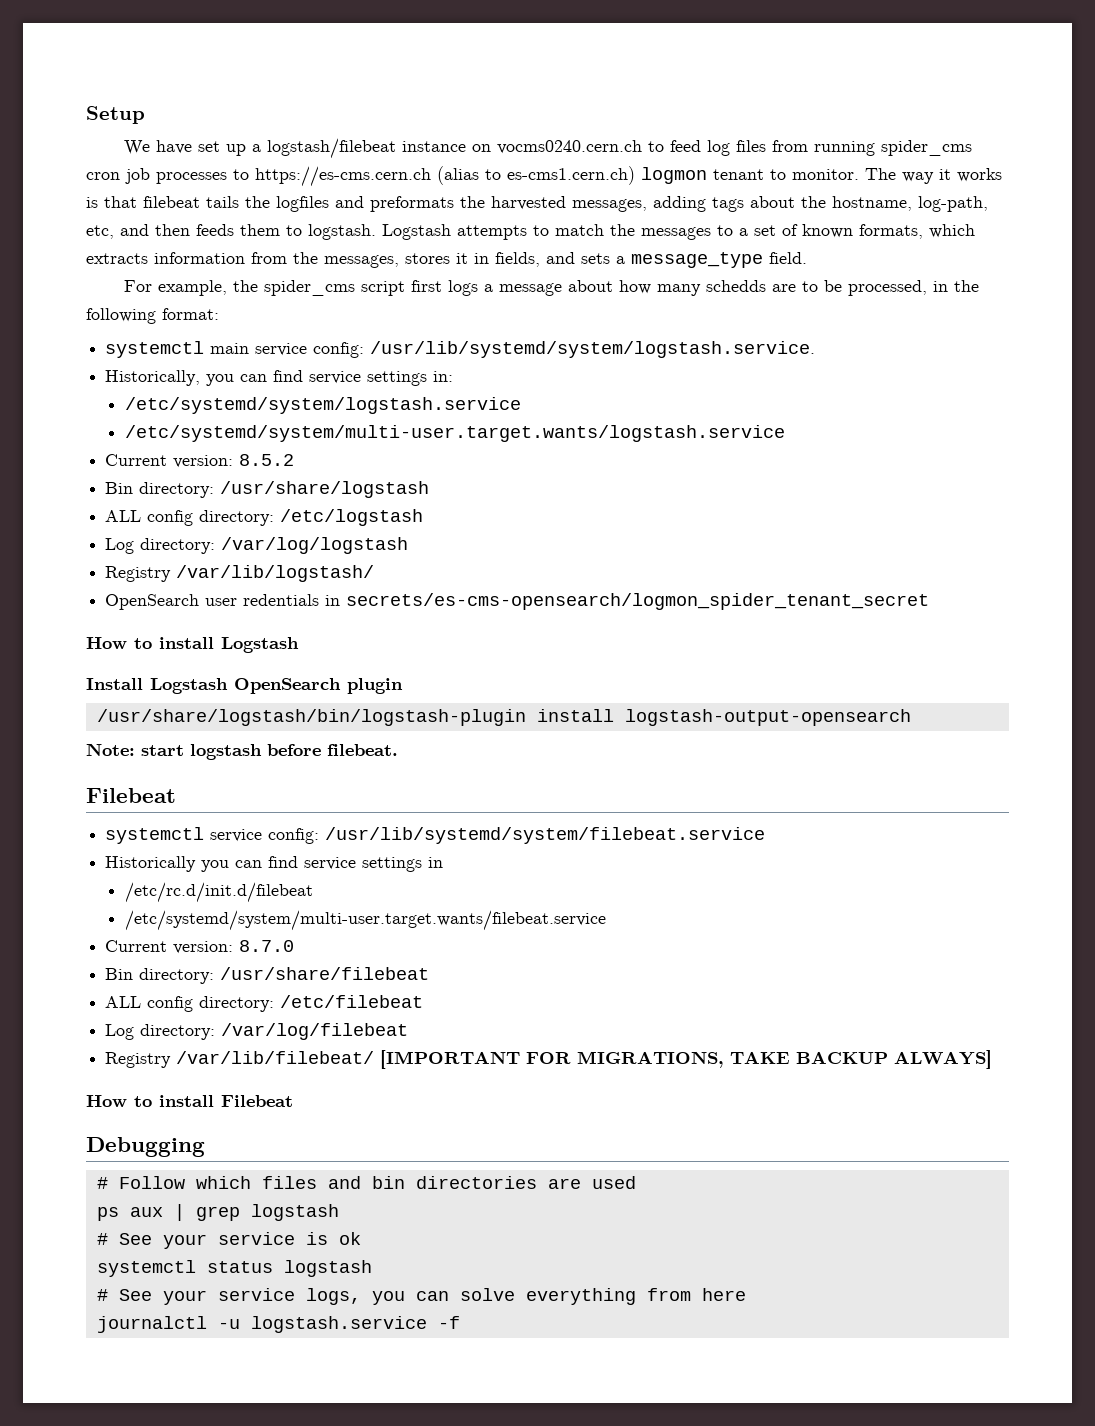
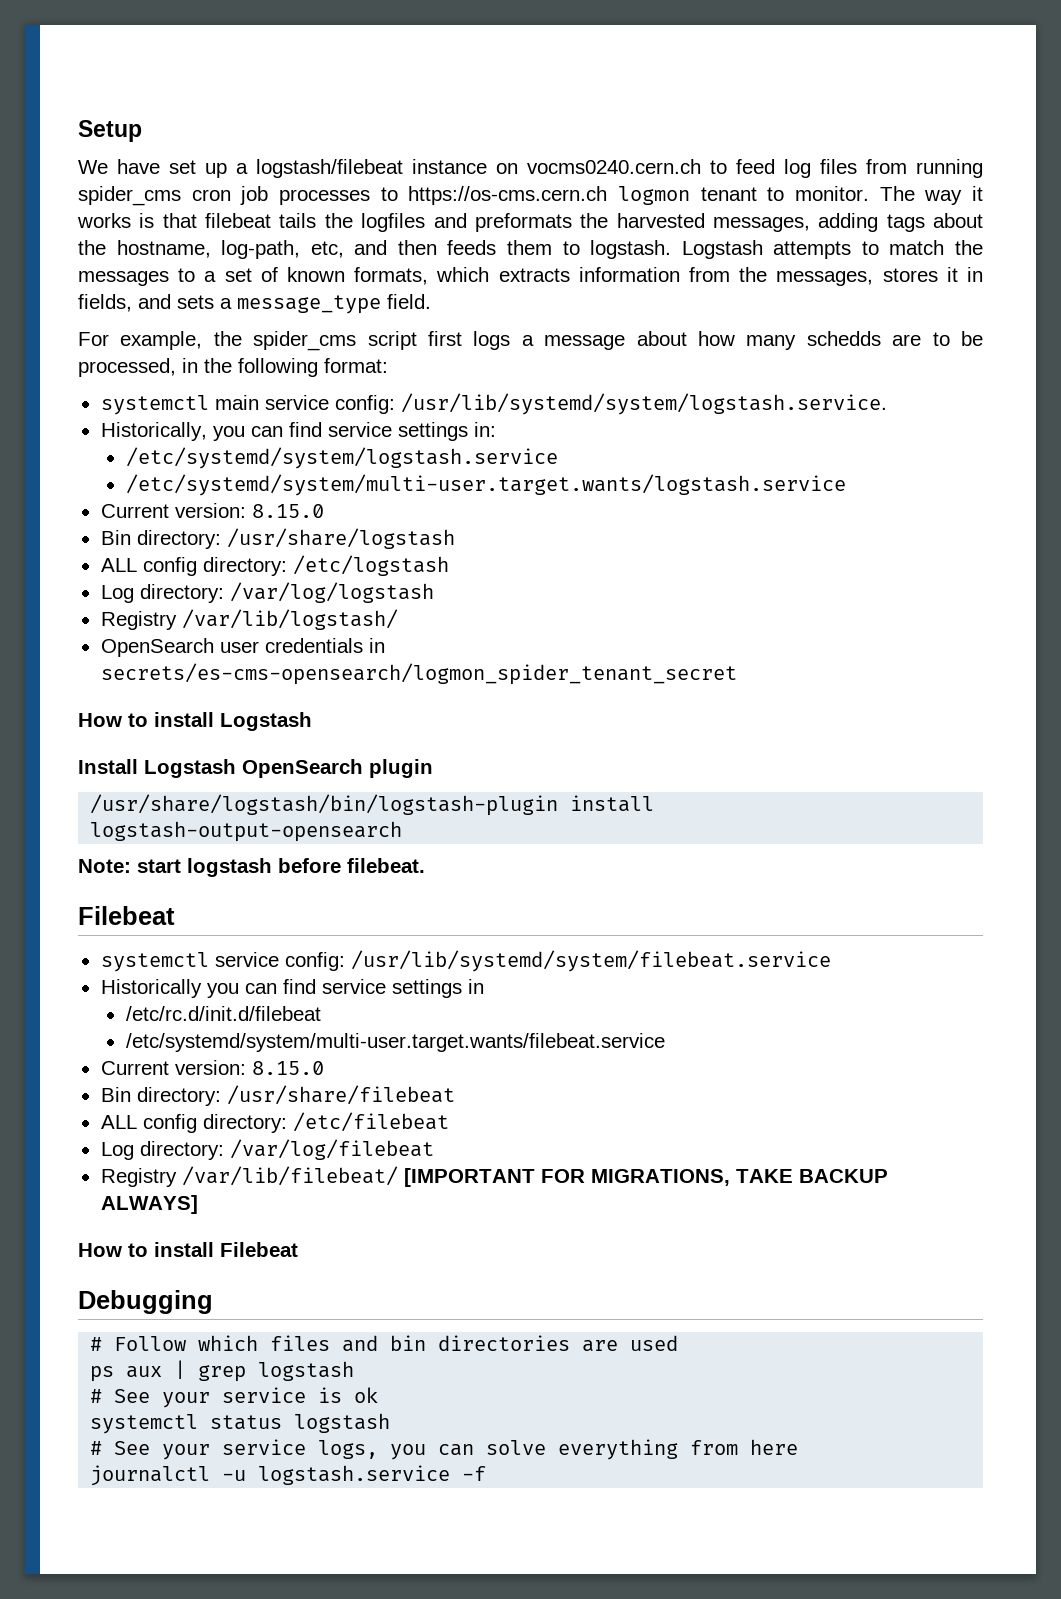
[255,166,635,187] https://es-cms.cern.ch (alias to es-cms1.cern.ch) -> [408,186,608,205] https://os-cms.cern.ch
[239,454,295,466] 8.5.2 -> [251,504,324,518] 8.15.0
[243,594,320,606] redentials -> [264,638,363,653] credentials
[239,940,295,952] 8.7.0 -> [251,1061,324,1075] 8.15.0

